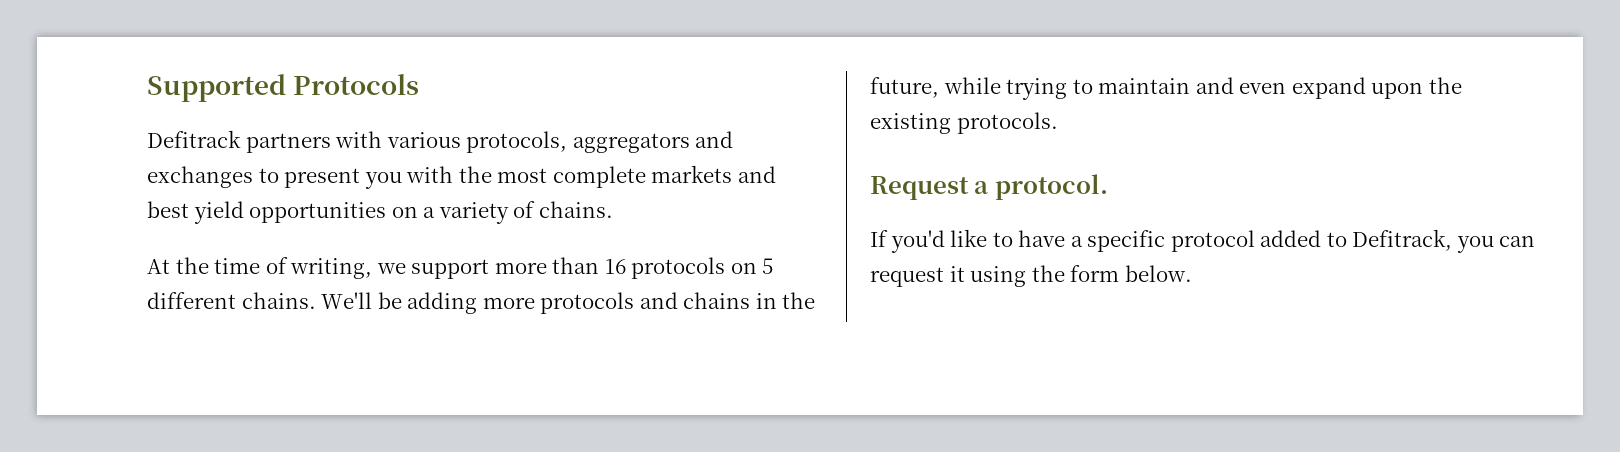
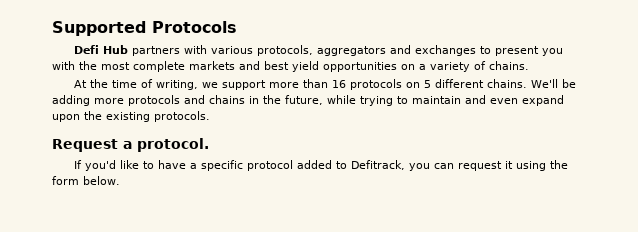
[147,130,241,148] Defitrack -> [73,45,128,54] Defi Hub

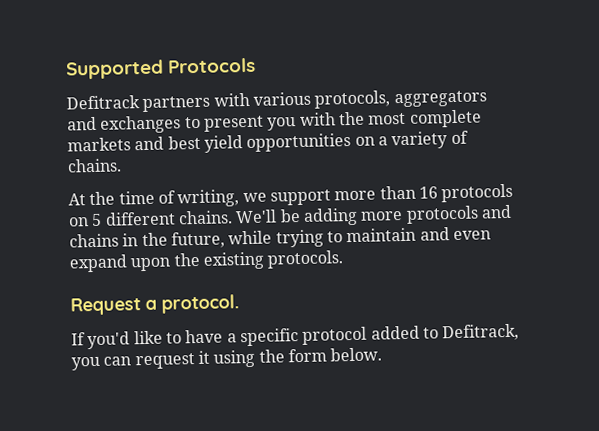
[73,45,128,54] Defi Hub -> [66,95,140,110] Defitrack

